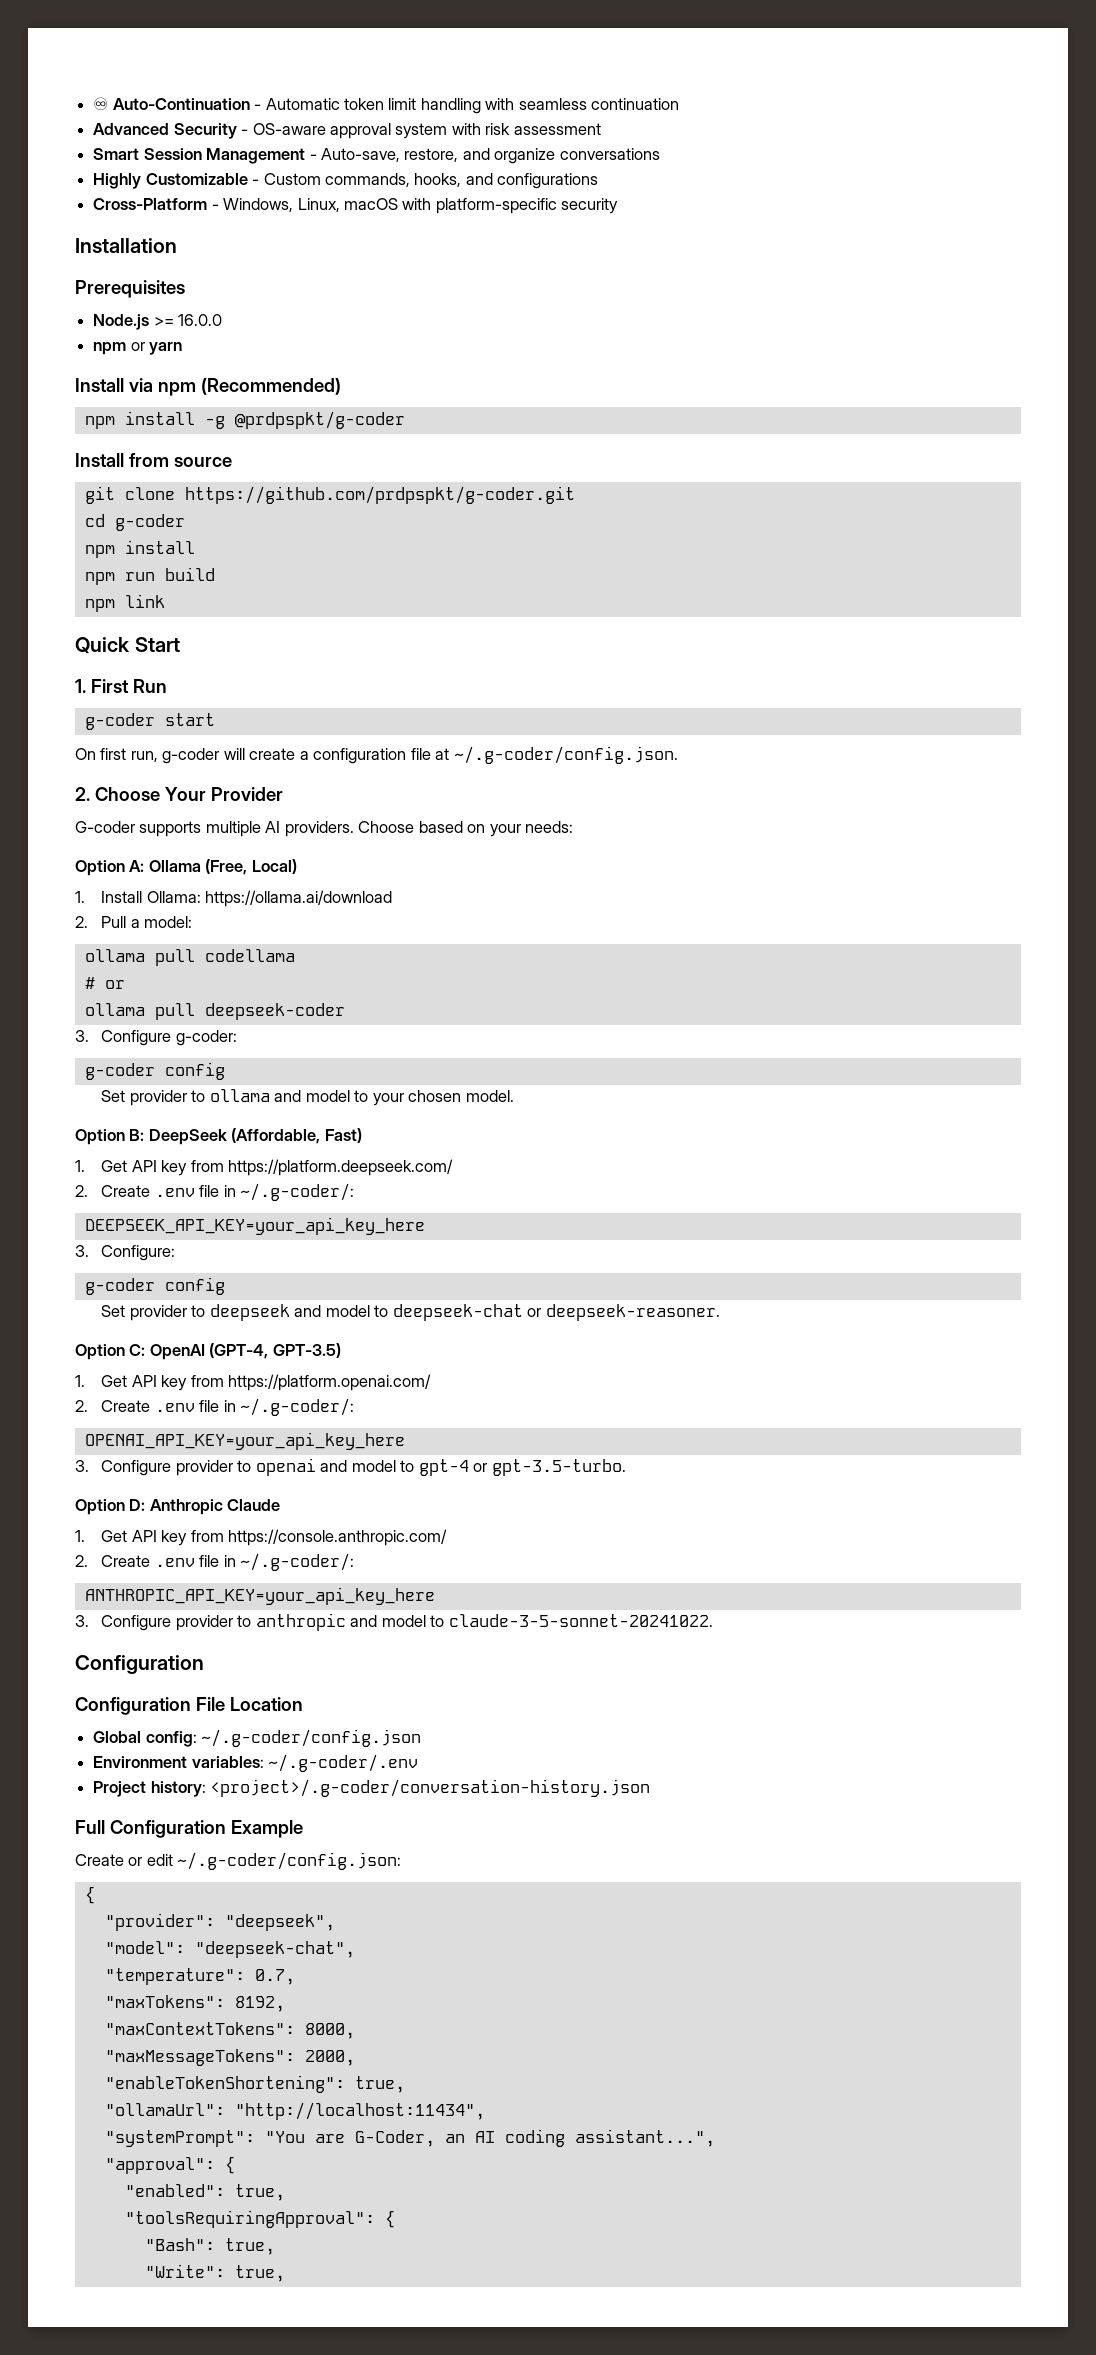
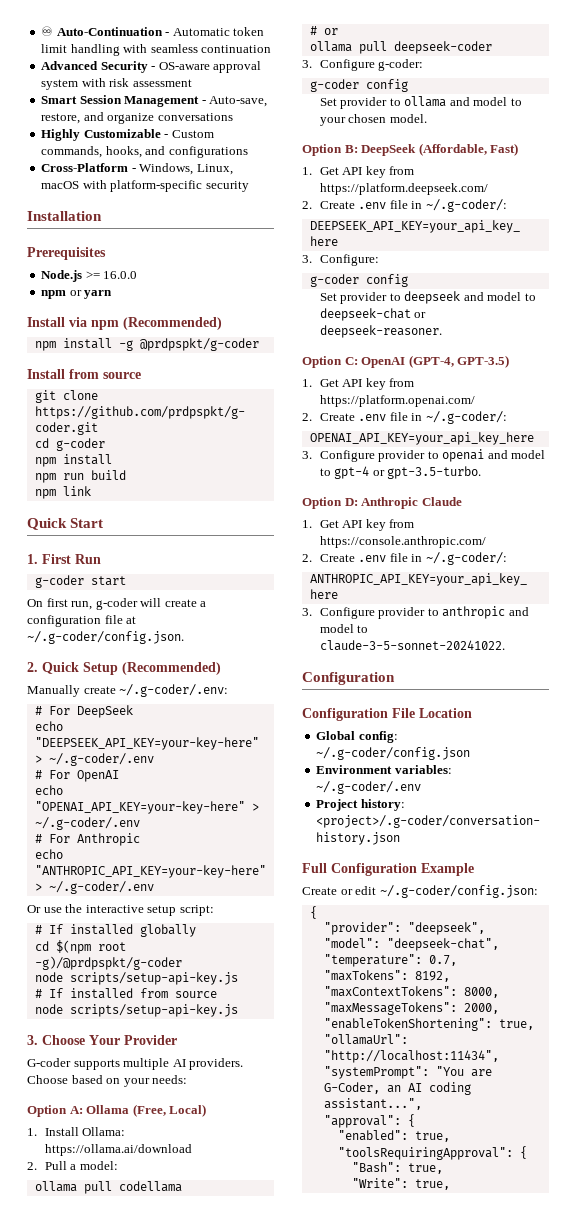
(90, 794) none -> [42,662,221,675] [27,684,229,697] [34,705,133,718] [34,721,63,731] [34,737,259,750] [34,753,154,766] [34,770,119,782] [34,785,63,795] [34,801,259,814] [34,817,140,830] [34,833,140,846] [34,849,63,859] [34,865,266,878] [34,881,154,894] [27,904,214,916] [34,924,196,937] [34,940,126,954] [34,956,182,970] [34,972,238,985] [34,988,217,999] [34,1004,238,1017] [27,1035,38,1045] Quick Setup (Recommended) // Manually create ~/.g-coder/.env: // # For DeepSeek // echo "DEEPSEEK_API_KEY=your-key-here" > ~/.g-coder/.env // # For OpenAI // echo "OPENAI_API_KEY=your-key-here" > ~/.g-coder/.env // # For Anthropic // echo "ANTHROPIC_API_KEY=your-key-here" > ~/.g-coder/.env // Or use the interactive setup script: // # If installed globally // cd $(npm root -g)/@prdpspkt/g-coder // node scripts/setup-api-key.js // # If installed from source // node scripts/setup-api-key.js // 3.

